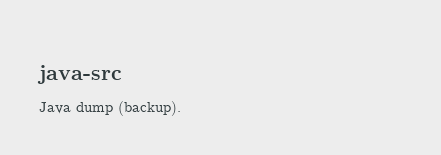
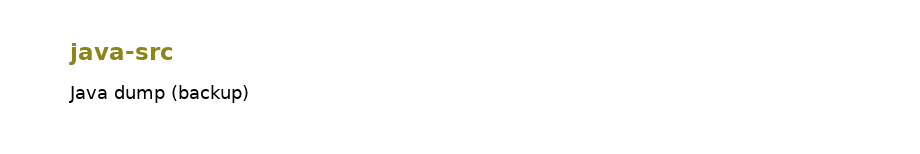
[118,101,181,116] (backup). -> [171,85,249,103] (backup)

